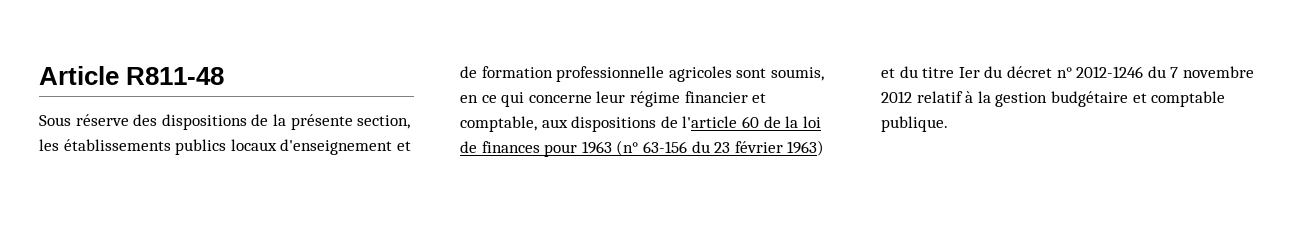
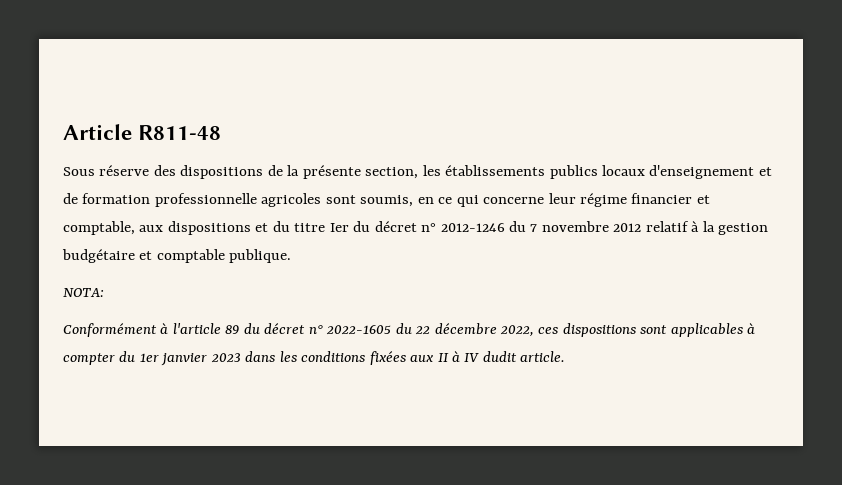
[660,116,821,128] [460,140,825,157] de l'article 60 de la loi de finances pour 1963 (n° 63-156 du 23 février 1963) -> (251, 228) none
(948, 124) none -> [63,288,104,297] [63,323,756,337] [63,351,566,366] // NOTA: // Conformément à l'article 89 du décret n° 2022-1605 du 22 décembre 2022, ces dispositions sont applicables à compter du 1er janvier 2023 dans les conditions fixées aux II à IV dudit article.

